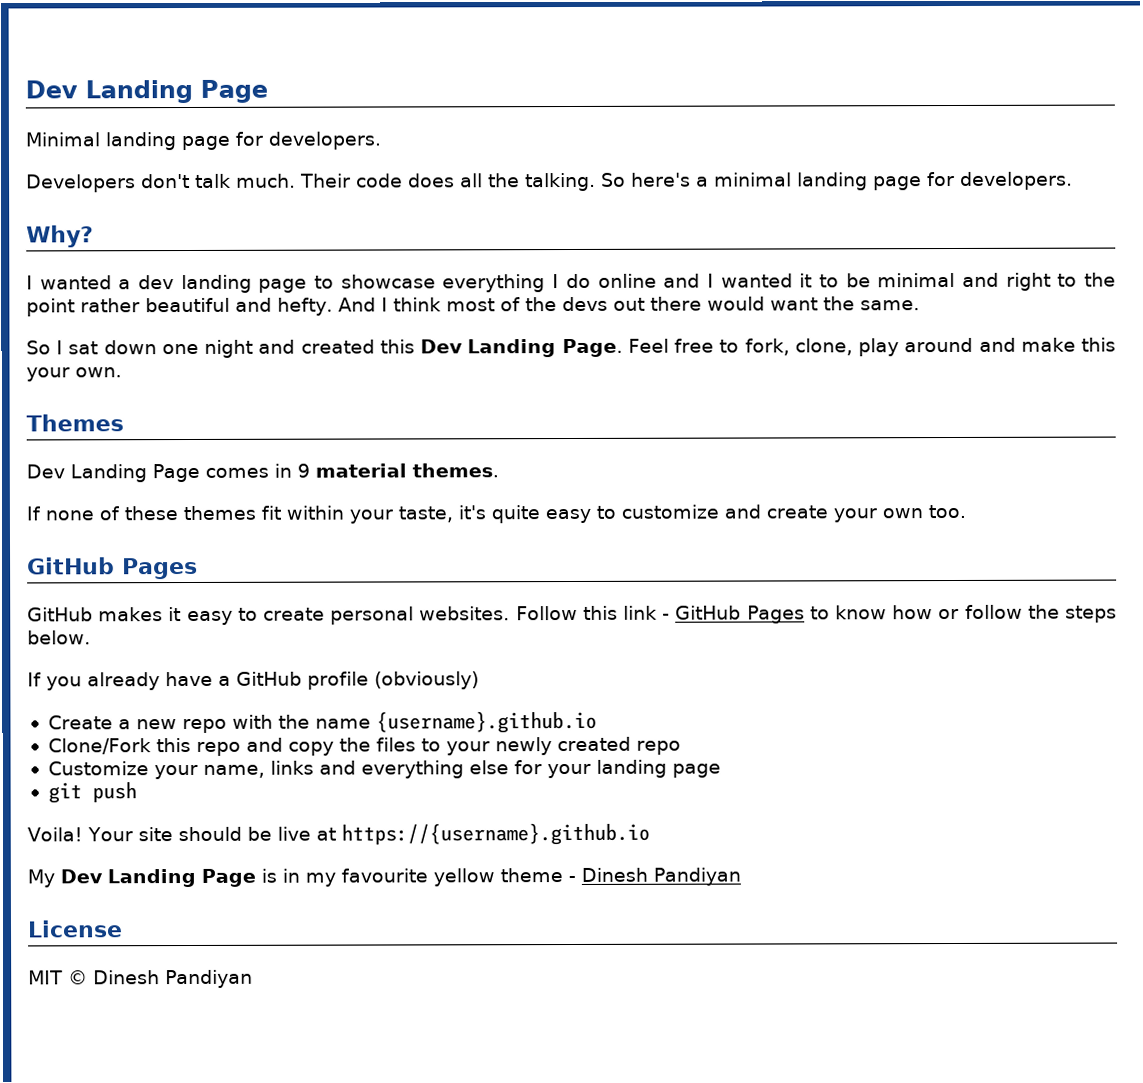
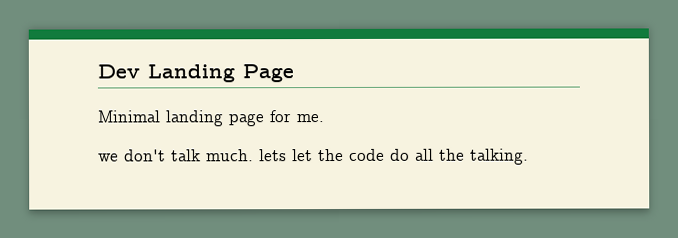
[268,131,381,150] [26,174,136,193] developers. // Developers -> [296,114,325,123] [98,153,119,162] me. // we
[300,171,1073,192] [26,225,94,248] [26,272,1116,294] [26,296,920,317] [26,337,1117,358] [26,367,122,382] [26,414,124,432] [26,463,499,483] [26,504,966,524] [27,557,198,580] [27,604,1117,626] [27,630,91,645] [27,671,479,691] [47,710,597,734] [47,736,681,756] [47,759,721,780] [47,782,137,804] [27,822,650,846] [27,867,741,888] [27,920,123,938] [28,969,253,989] Their code does all the talking. So here's a minimal landing page for developers. // Why? // I wanted a dev landing page to showcase everything I do online and I wanted it to be minimal and right to the point rather beautiful and hefty. And I think most of the devs out there would want the same. // So I sat down one night and created this Dev Landing Page. Feel free to fork, clone, play around and make this your own. // Themes // Dev Landing Page comes in 9 material themes. // If none of these themes fit within your taste, it's quite easy to customize and create your own too. // GitHub Pages // GitHub makes it easy to create personal websites. Follow this link - GitHub Pages to know how or follow the steps below. // If you already have a GitHub profile (obviously) // Create a new repo with the name {username}.github.io // Clone/Fork this repo and copy the files to your newly created repo // Customize your name, links and everything else for your landing page // git push // Voila! Your site should be live at https://{username}.github.io // My Dev Landing Page is in my favourite yellow theme - Dinesh Pandiyan // License // MIT © Dinesh Pandiyan -> [259,148,529,165] lets let the code do all the talking.

